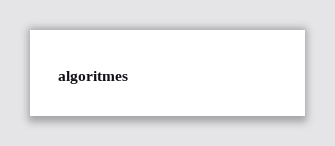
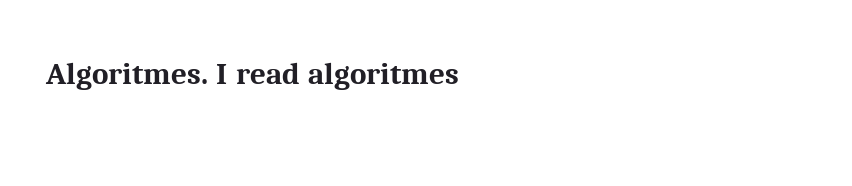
(58, 77) none -> [45,62,300,90] Algoritmes. I read

